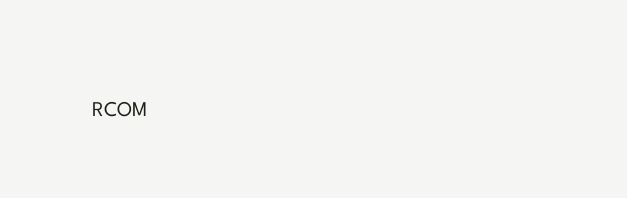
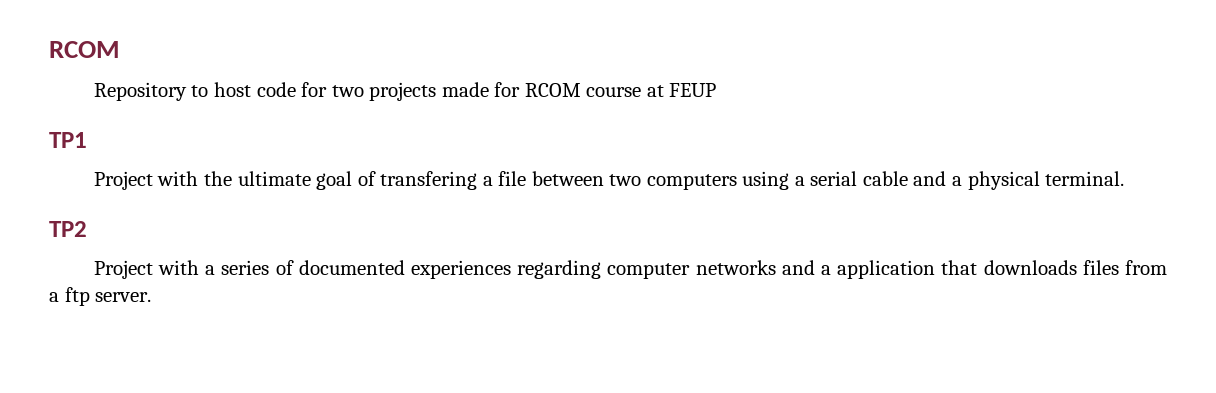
[92,101,147,117] RCOM -> [49,41,120,58] [93,82,717,101] [49,132,87,148] [93,171,1125,190] [49,221,87,237] [93,260,1167,279] [49,287,152,306] RCOM // Repository to host code for two projects made for RCOM course at FEUP // TP1 // Project with the ultimate goal of transfering a file between two computers using a serial cable and a physical terminal. // TP2 // Project with a series of documented experiences regarding computer networks and a application that downloads files from a ftp server.

